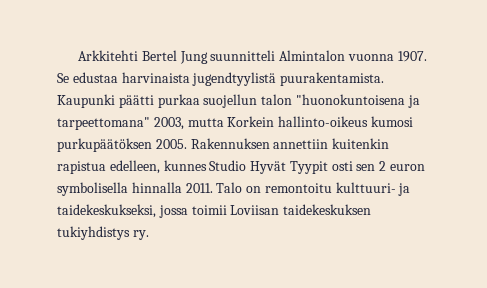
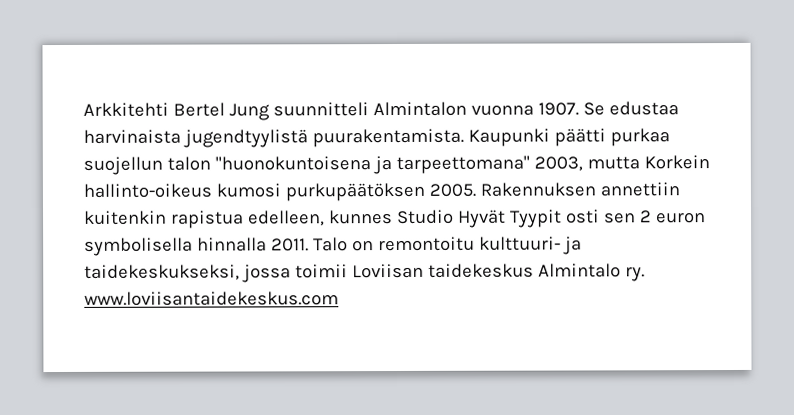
[283,204,372,215] [57,226,149,240] taidekeskuksen tukiyhdistys ry. -> [427,263,645,282] [84,291,339,306] taidekeskus Almintalo ry. www.loviisantaidekeskus.com

